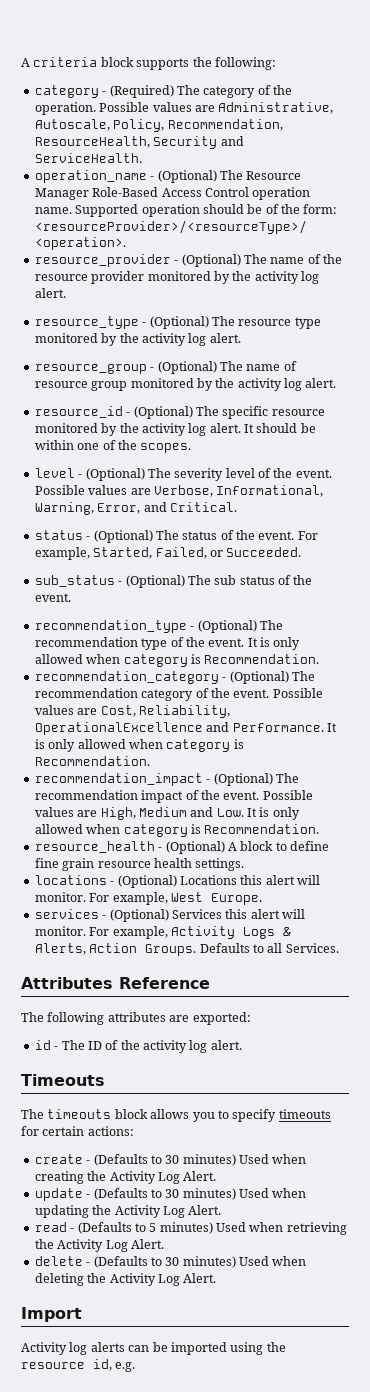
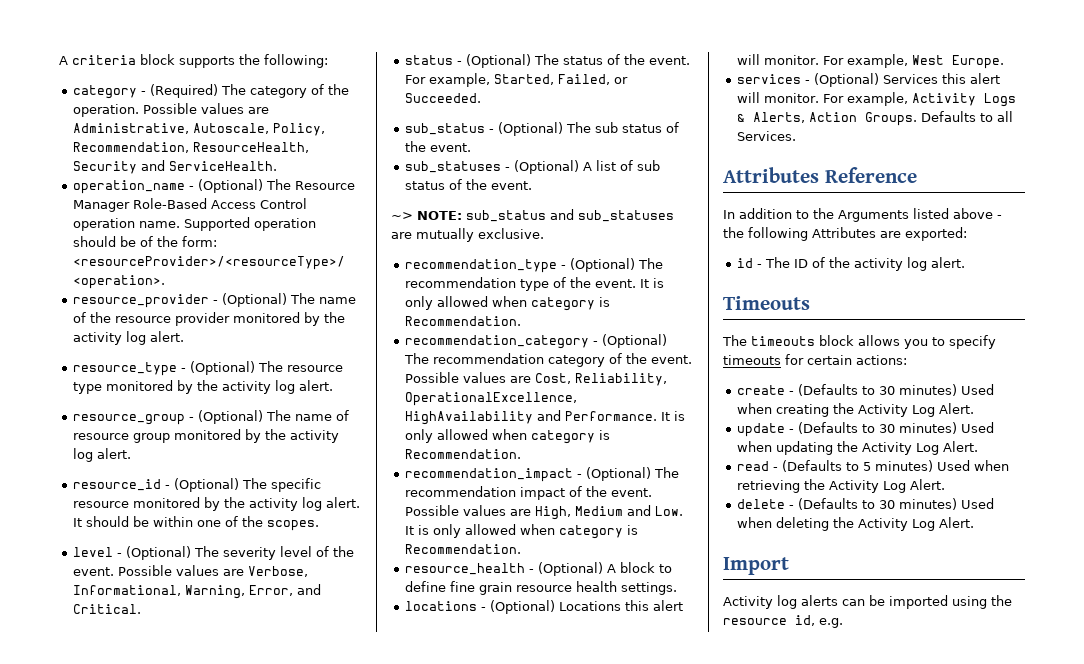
(71, 597) none -> [405,160,661,174] [405,179,533,190] [391,209,674,222] [391,228,544,242] // sub_statuses - (Optional) A list of sub status of the event. // ~> NOTE: sub_status and sub_statuses are mutually exclusive.
[34,722,203,735] OperationalExcellence -> [405,392,578,406] [405,411,534,425] OperationalExcellence, HighAvailability
[21,1012,166,1025] The following attributes -> [723,208,1002,222] [723,227,876,241] In addition to the Arguments listed above - the following Attributes

